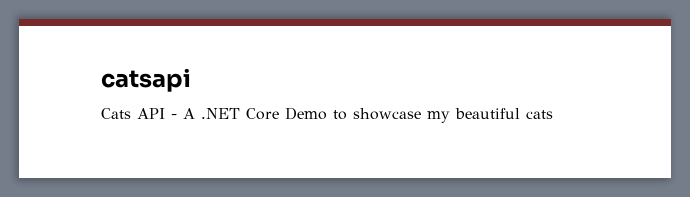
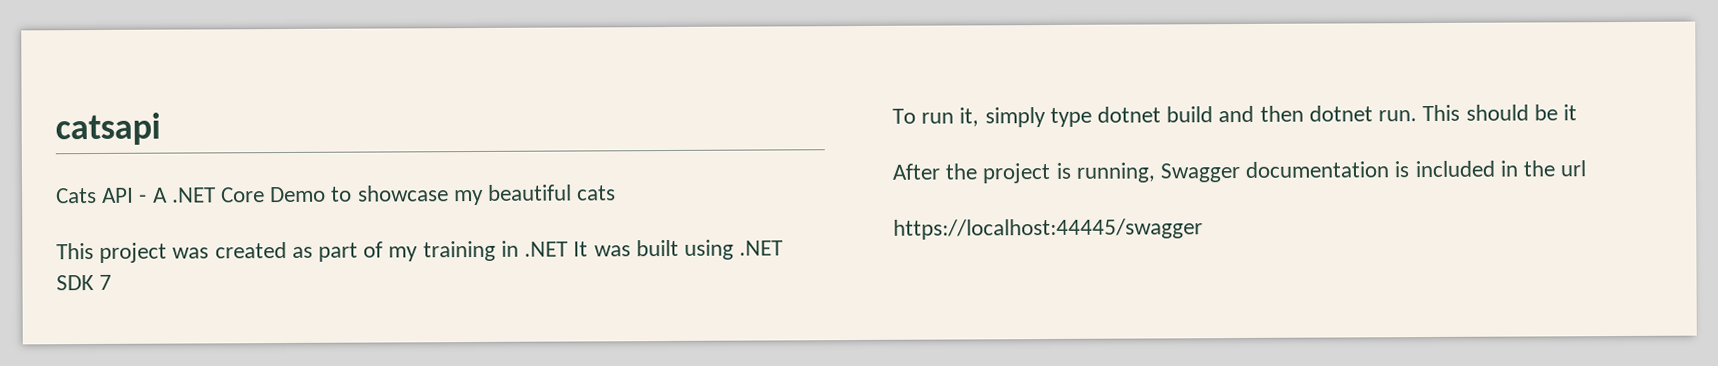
(553, 114) none -> [56,239,784,263] [56,274,113,291] [892,104,1577,128] [892,160,1587,184] [893,218,1203,240] // This project was created as part of my training in .NET It was built using .NET SDK 7 // To run it, simply type dotnet build and then dotnet run. This should be it // After the project is running, Swagger documentation is included in the url // https://localhost:44445/swagger

